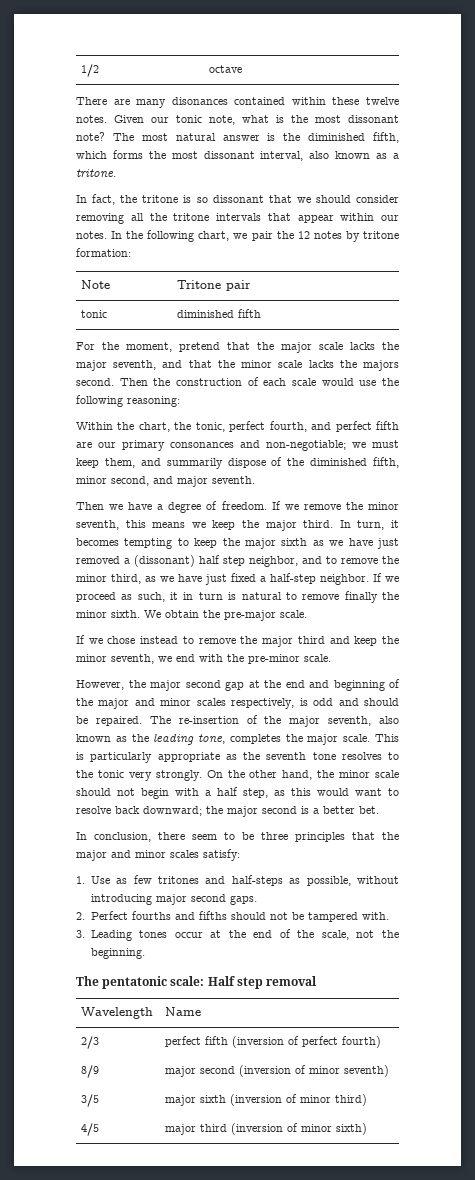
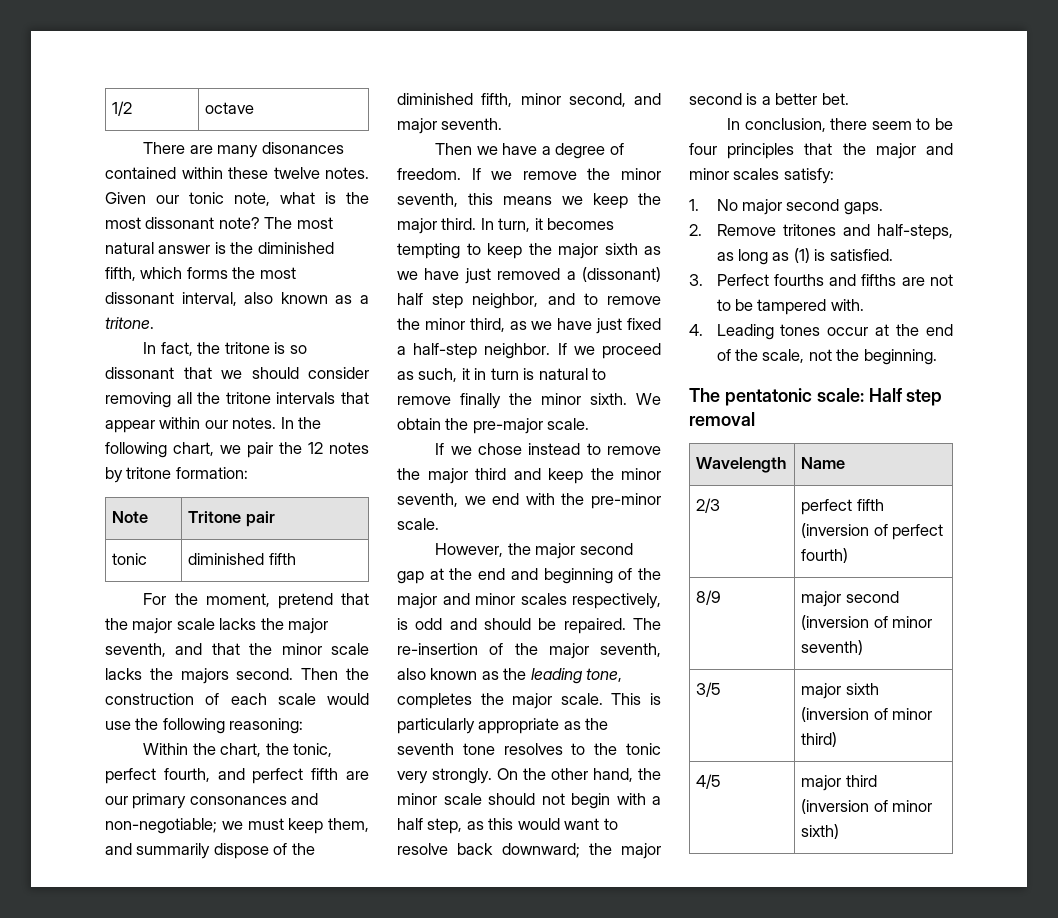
[261,832,288,840] three -> [689,143,717,155] four
[90,875,399,886] [90,894,257,905] [76,912,85,920] Use as few tritones and half-steps as possible, without introducing major second gaps. // 2. -> [716,199,883,215] [689,224,953,240] [716,248,893,265] [689,274,703,286] No major second gaps. // 2. Remove tritones and half-steps, as long as (1) is satisfied. // 3.
[230,912,288,920] should not -> [901,274,953,286] [716,299,731,311] are not to
[76,930,85,938] 3. -> [689,324,703,336] 4.

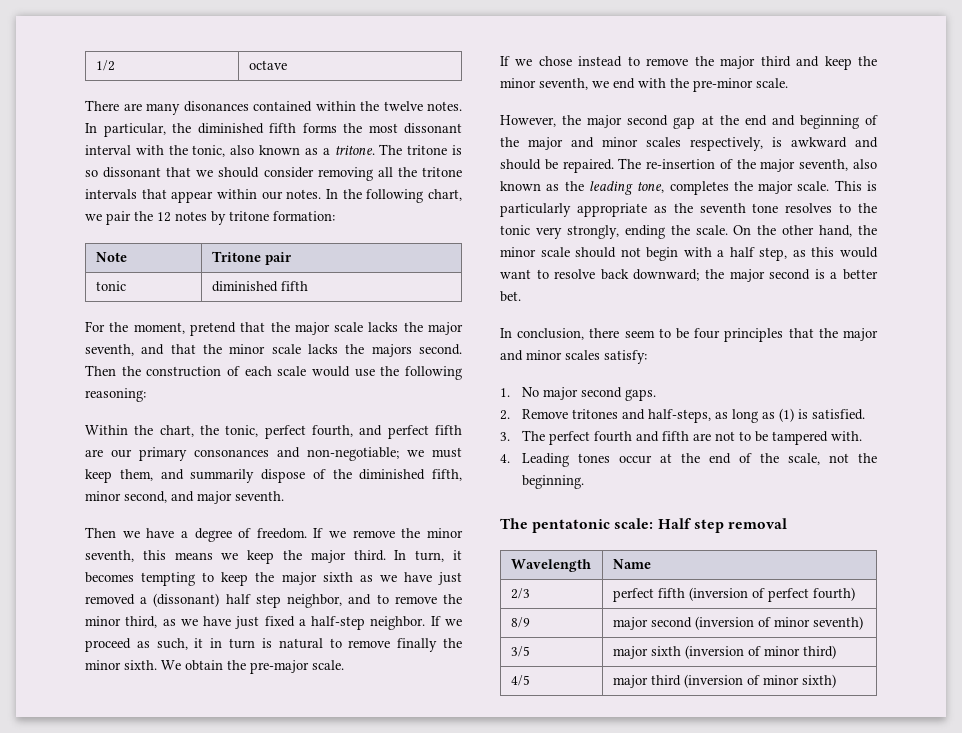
[228,167,268,179] these -> [360,101,379,111] the
[105,192,369,206] [105,217,333,229] [105,242,334,254] [105,267,296,281] [105,292,237,306] Given our tonic note, what is the most dissonant note? The most natural answer is the diminished fifth, which forms the most dissonant interval, -> [85,123,462,137] [85,145,226,157] In particular, the diminished fifth forms the most dissonant interval with the tonic,
[143,342,221,356] // In fact, the -> [379,144,403,155] The
[415,618,443,630] odd -> [791,137,847,148] awkward
[432,768,492,784] strongly. -> [566,225,728,239] strongly, ending the scale.
[716,274,897,286] Perfect fourths and fifths -> [521,430,689,445] The perfect fourth and fifth

